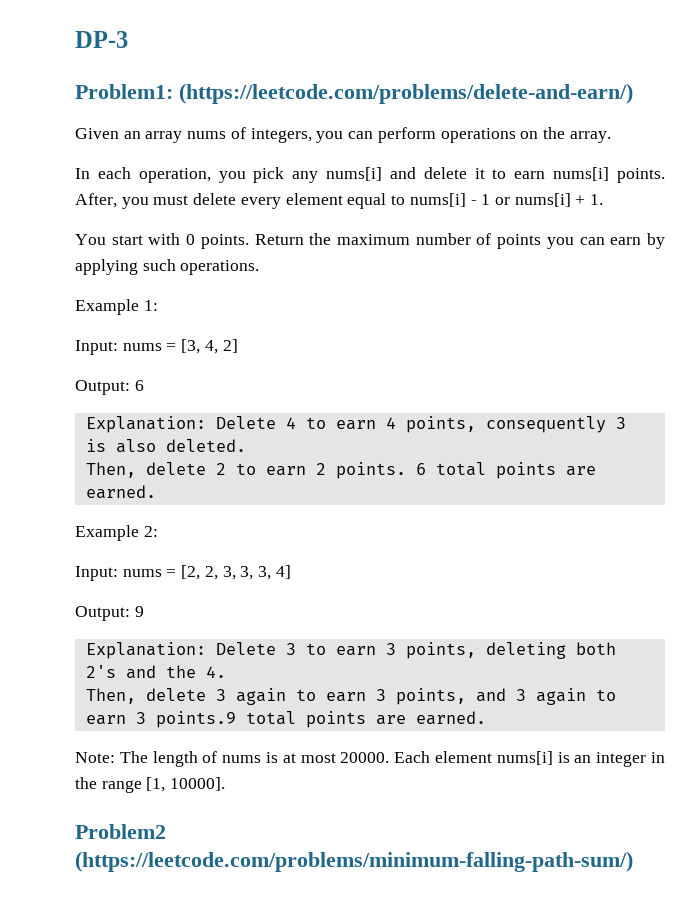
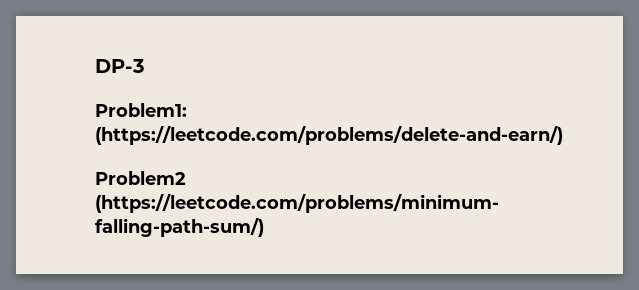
[75,127,611,143] [75,167,666,183] [75,193,604,209] [75,233,665,249] [75,259,260,275] [75,299,158,315] [75,339,238,355] [75,380,144,395] [85,416,626,433] [85,439,246,453] [85,462,596,479] [85,485,156,499] [75,525,158,541] [75,565,291,581] [75,606,144,621] [85,642,616,659] [85,665,226,679] [85,688,616,705] [85,711,486,728] [75,751,665,767] [75,777,226,793] // Given an array nums of integers, you can perform operations on the array. // In each operation, you pick any nums[i] and delete it to earn nums[i] points. After, you must delete every element equal to nums[i] - 1 or nums[i] + 1. // You start with 0 points. Return the maximum number of points you can earn by applying such operations. // Example 1: // Input: nums = [3, 4, 2] // Output: 6 // Explanation: Delete 4 to earn 4 points, consequently 3 is also deleted. // Then, delete 2 to earn 2 points. 6 total points are earned. // Example 2: // Input: nums = [2, 2, 3, 3, 3, 4] // Output: 9 // Explanation: Delete 3 to earn 3 points, deleting both 2's and the 4. // Then, delete 3 again to earn 3 points, and 3 again to earn 3 points.9 total points are earned. // Note: The length of nums is at most 20000. Each element nums[i] is an integer in the range [1, 10000]. -> (563, 135) none

